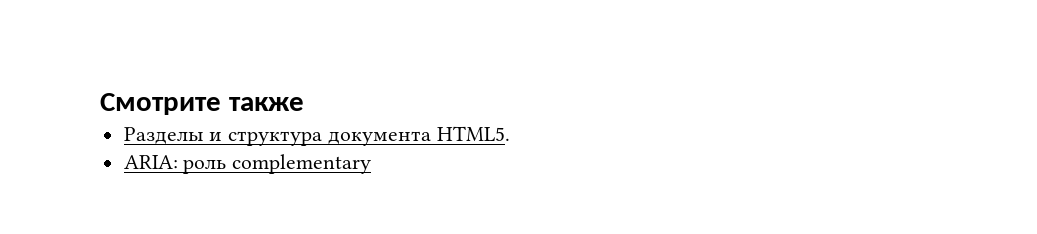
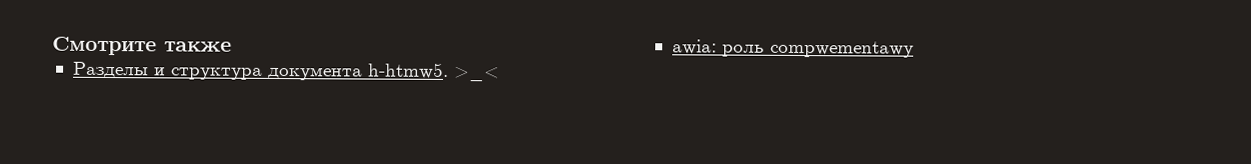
[436,126,510,141] [123,154,372,174] HTML5. // ARIA: роль complementary -> [367,62,500,82] [671,39,914,58] h-htmw5. >_< // awia: роль compwementawy

